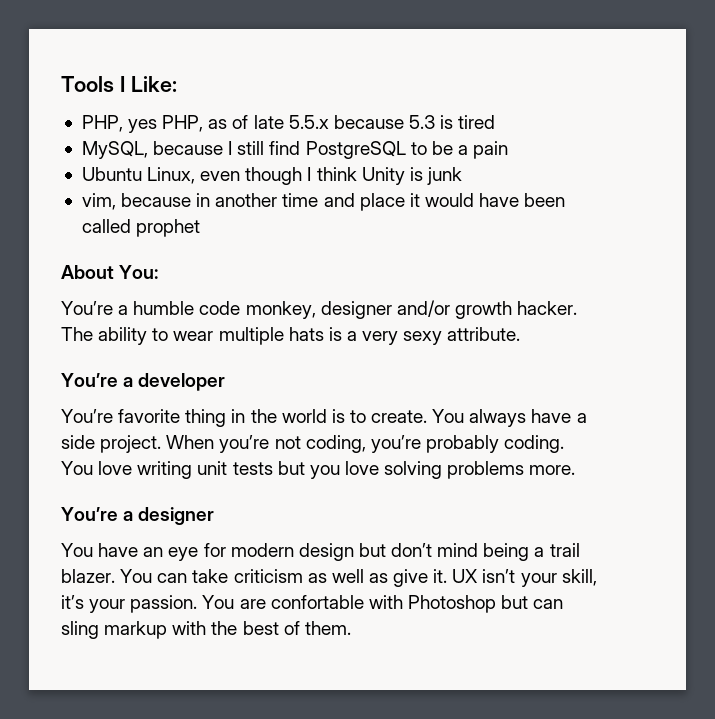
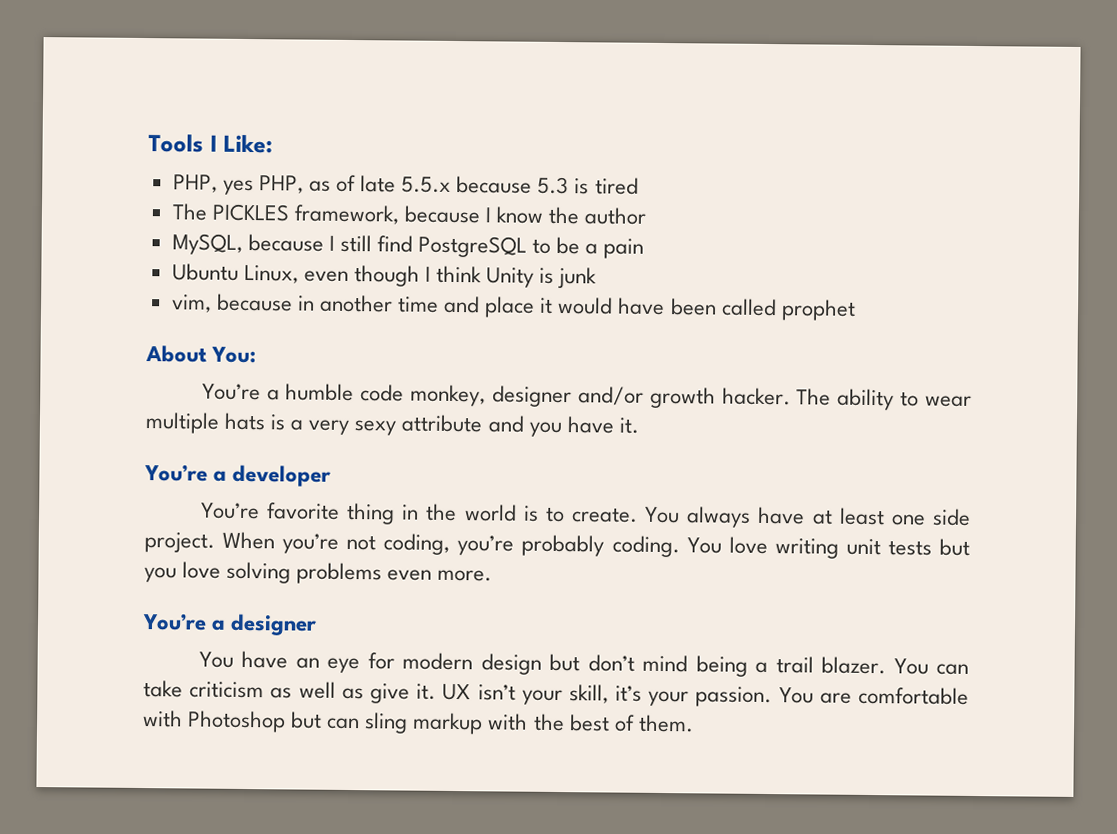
(496, 122) none -> [171,203,648,225] // The PICKLES framework, because I know the author
[447,327,521,341] attribute. -> [401,414,639,438] attribute and you have it.
[576,413,587,423] a -> [811,507,926,526] at least one
(525, 470) none -> [387,569,433,581] even
[270,595,364,609] confortable -> [858,686,969,705] comfortable

